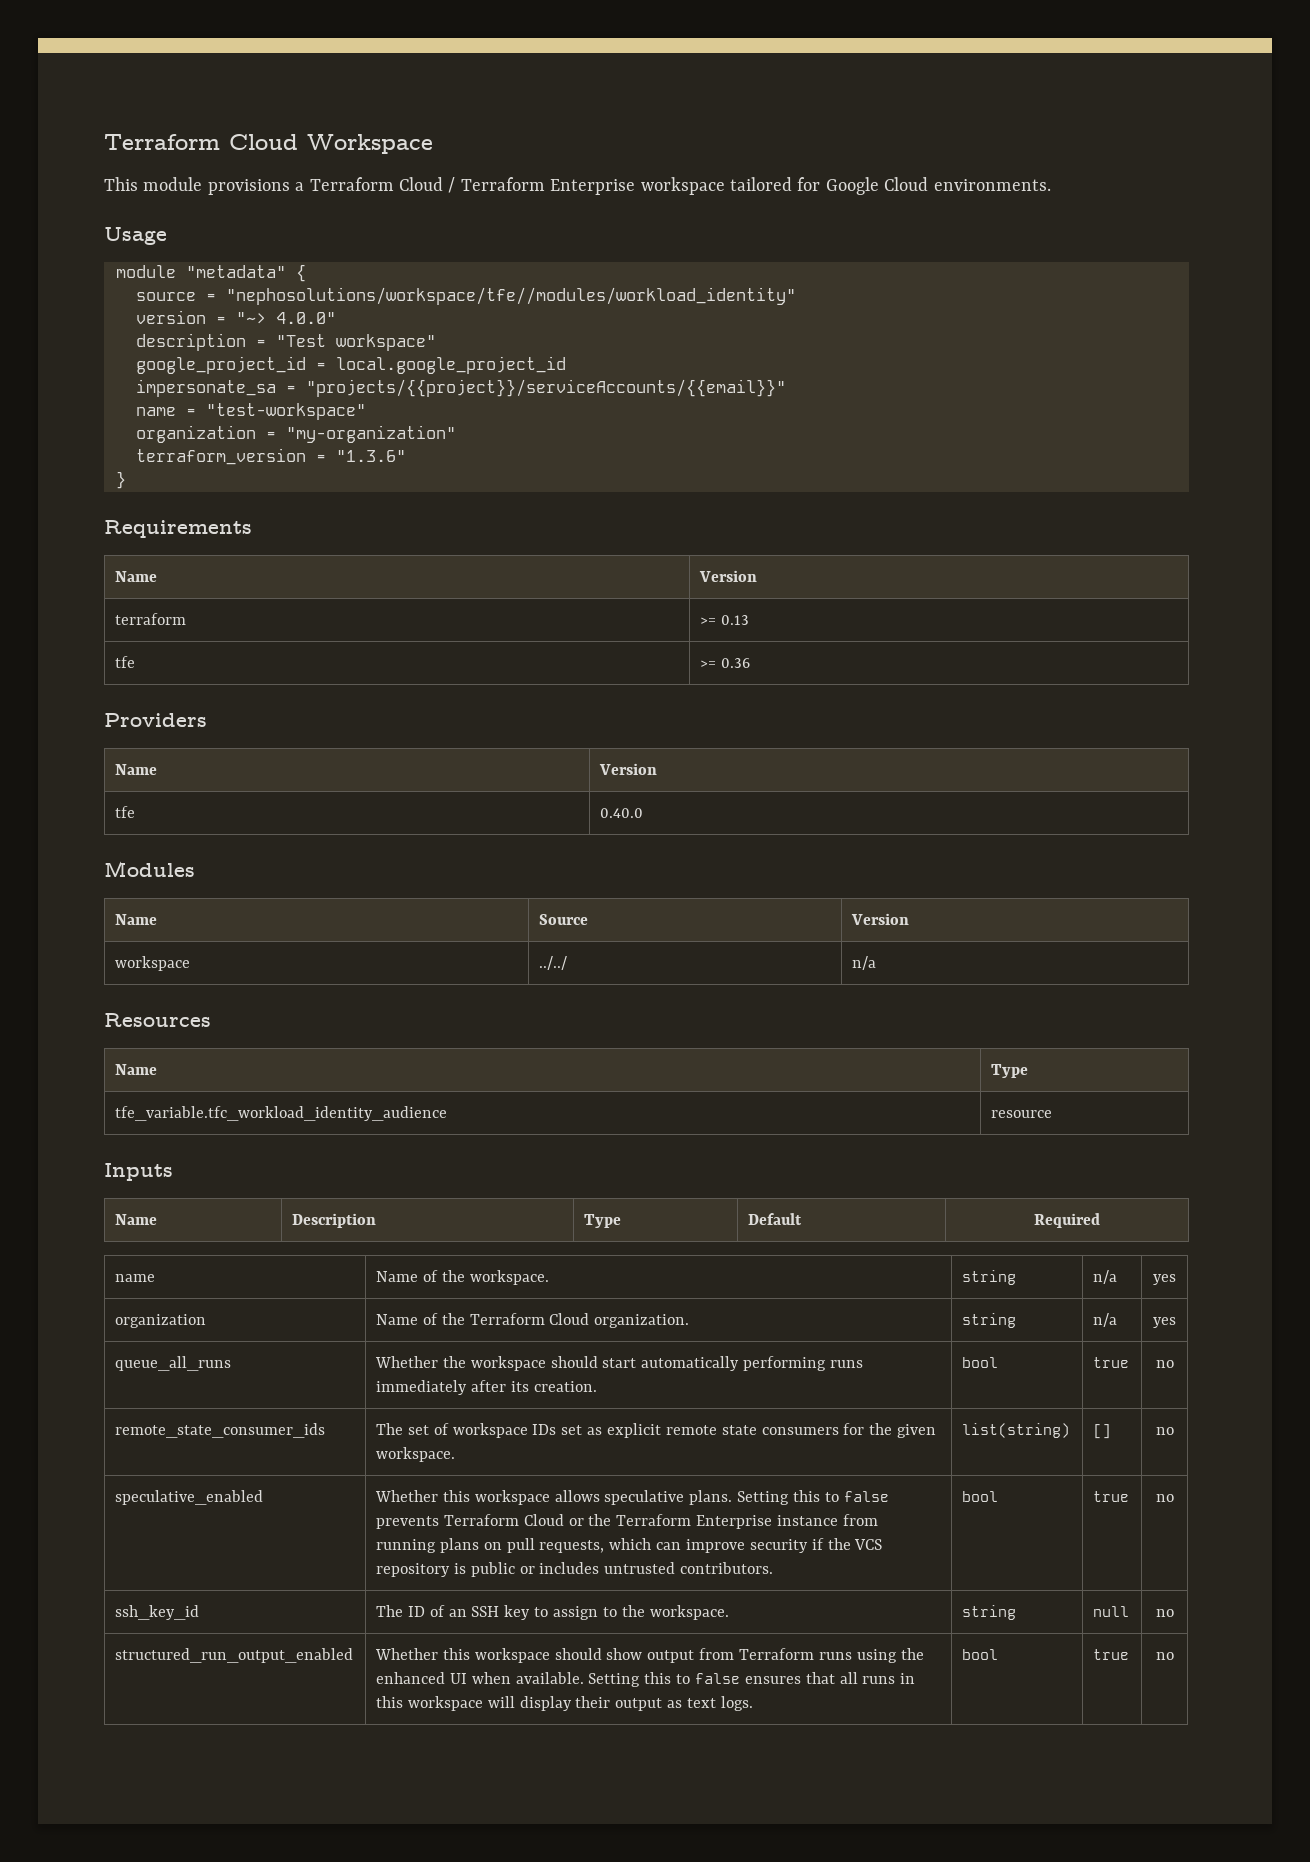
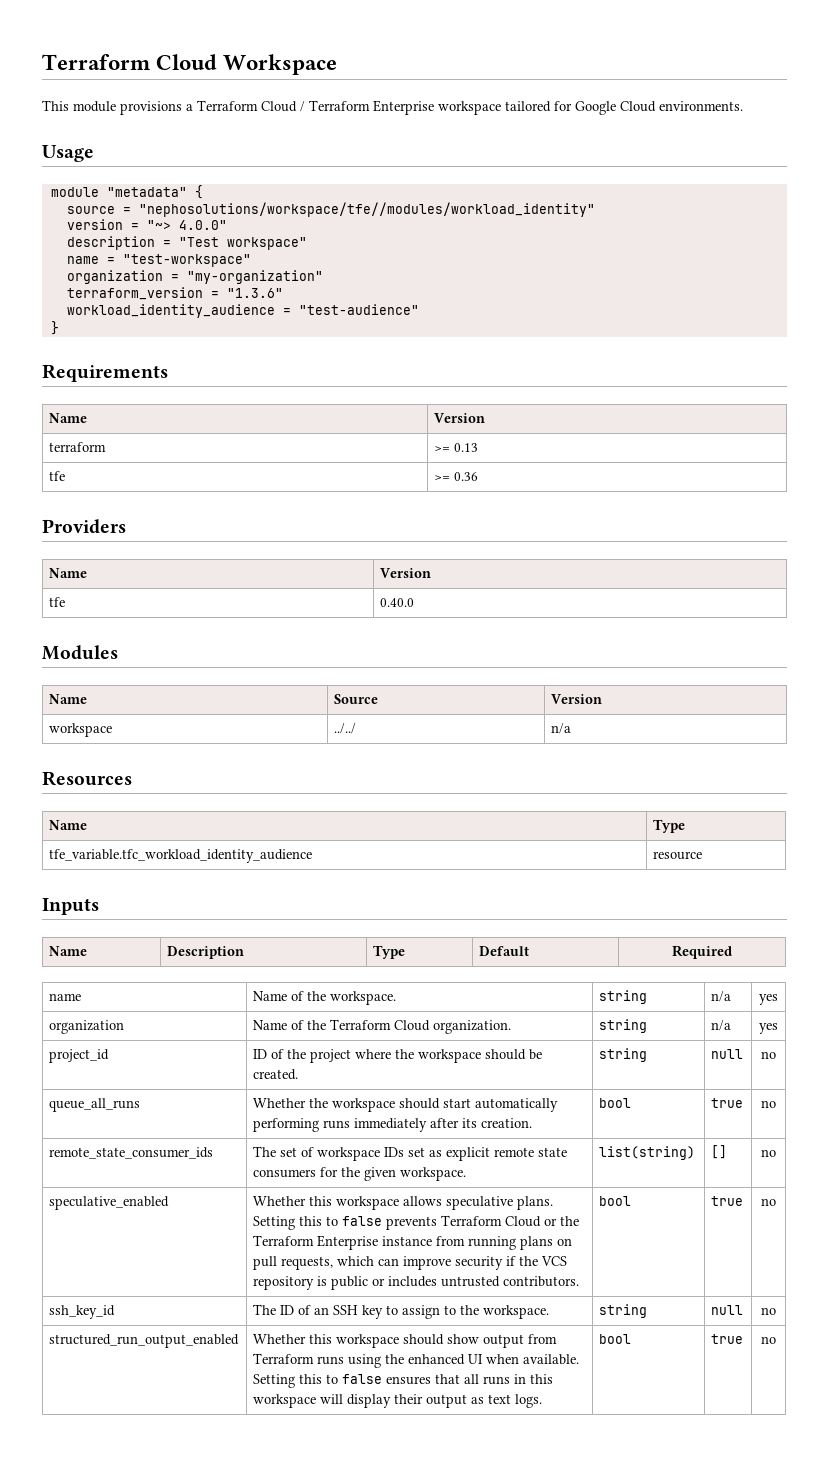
[136,356,566,374] [136,379,786,397] // google_project_id = local.google_project_id // impersonate_sa = "projects/{{project}}/serviceAccounts/{{email}}" -> (307, 243) none
(406, 456) none -> [66,304,419,318] // workload_identity_audience = "test-audience"
(1176, 1322) none -> [49,1049,110,1063] [253,1049,543,1063] [253,1069,299,1080] [599,1048,648,1062] [711,1049,744,1059] [761,1051,776,1059] // project_id | ID of the project where the workspace should be created. | string | null | no

